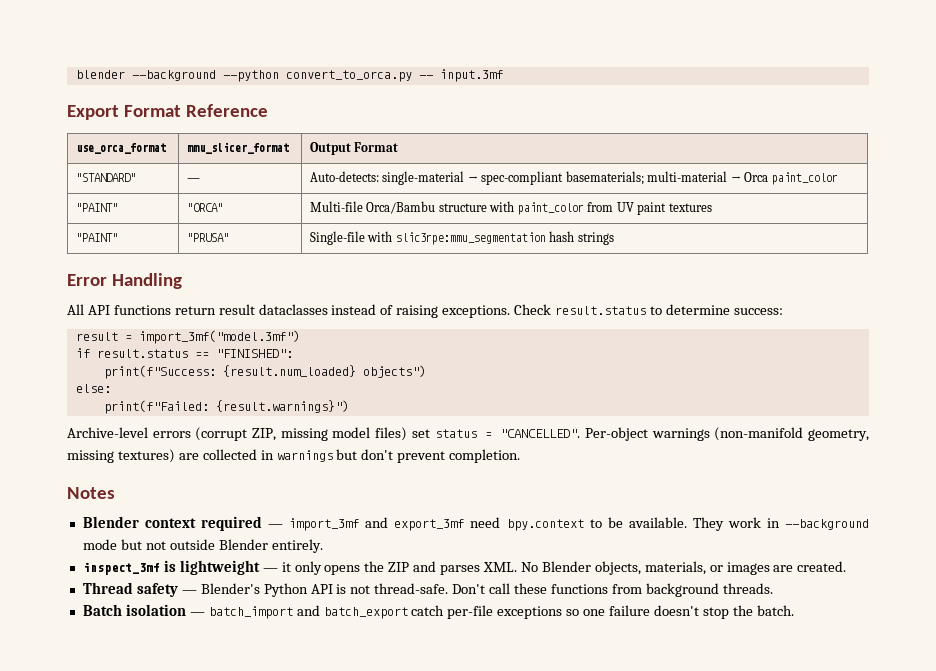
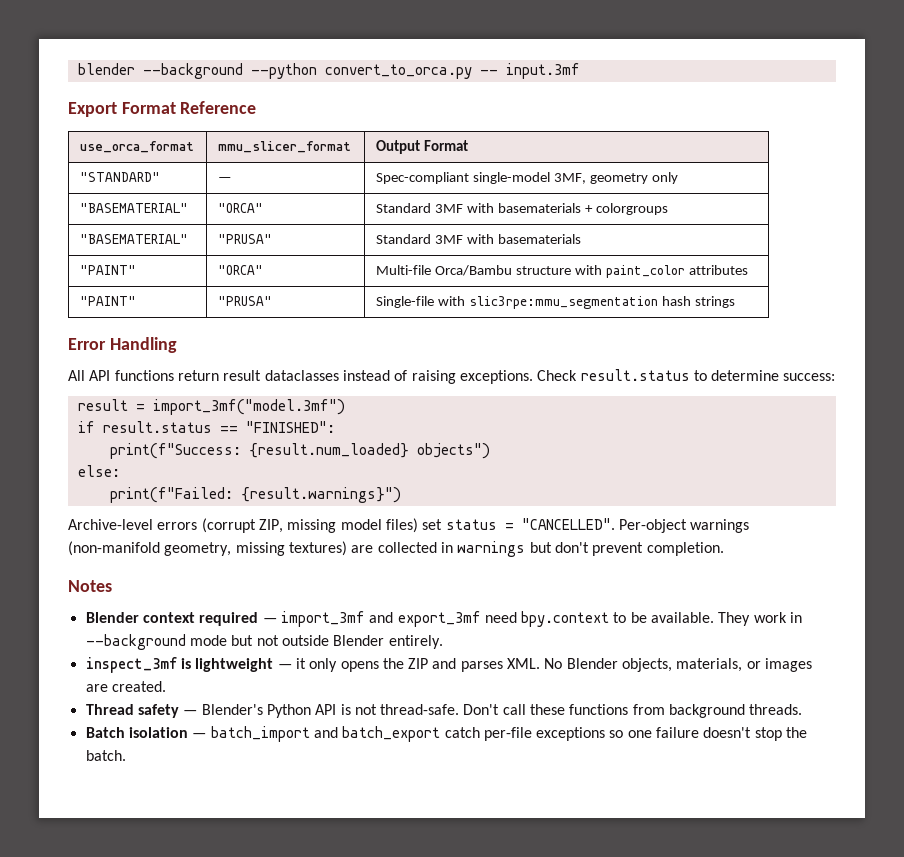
[309,171,838,185] Auto-detects: single-material → spec-compliant basematerials; multi-material → Orca paint_color -> [376,172,679,184] [80,203,189,213] [218,203,264,213] [376,203,669,215] [80,234,189,244] [218,234,273,244] [376,234,582,244] Spec-compliant single-model 3MF, geometry only // "BASEMATERIAL" | "ORCA" | Standard 3MF with basematerials + colorgroups // "BASEMATERIAL" | "PRUSA" | Standard 3MF with basematerials
[587,202,712,215] from UV paint textures -> [689,265,749,275] attributes

